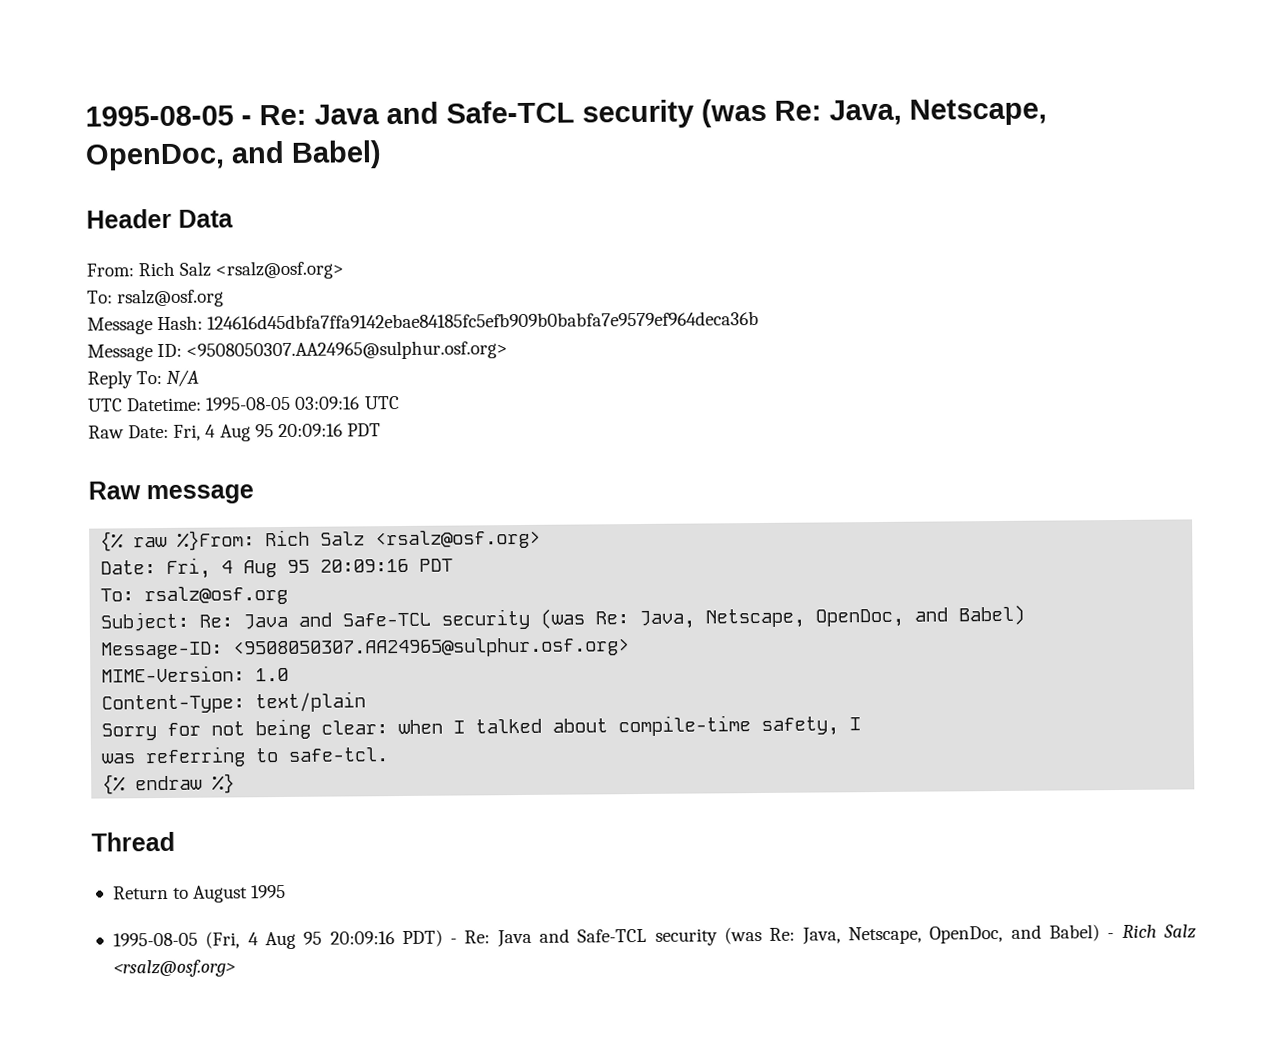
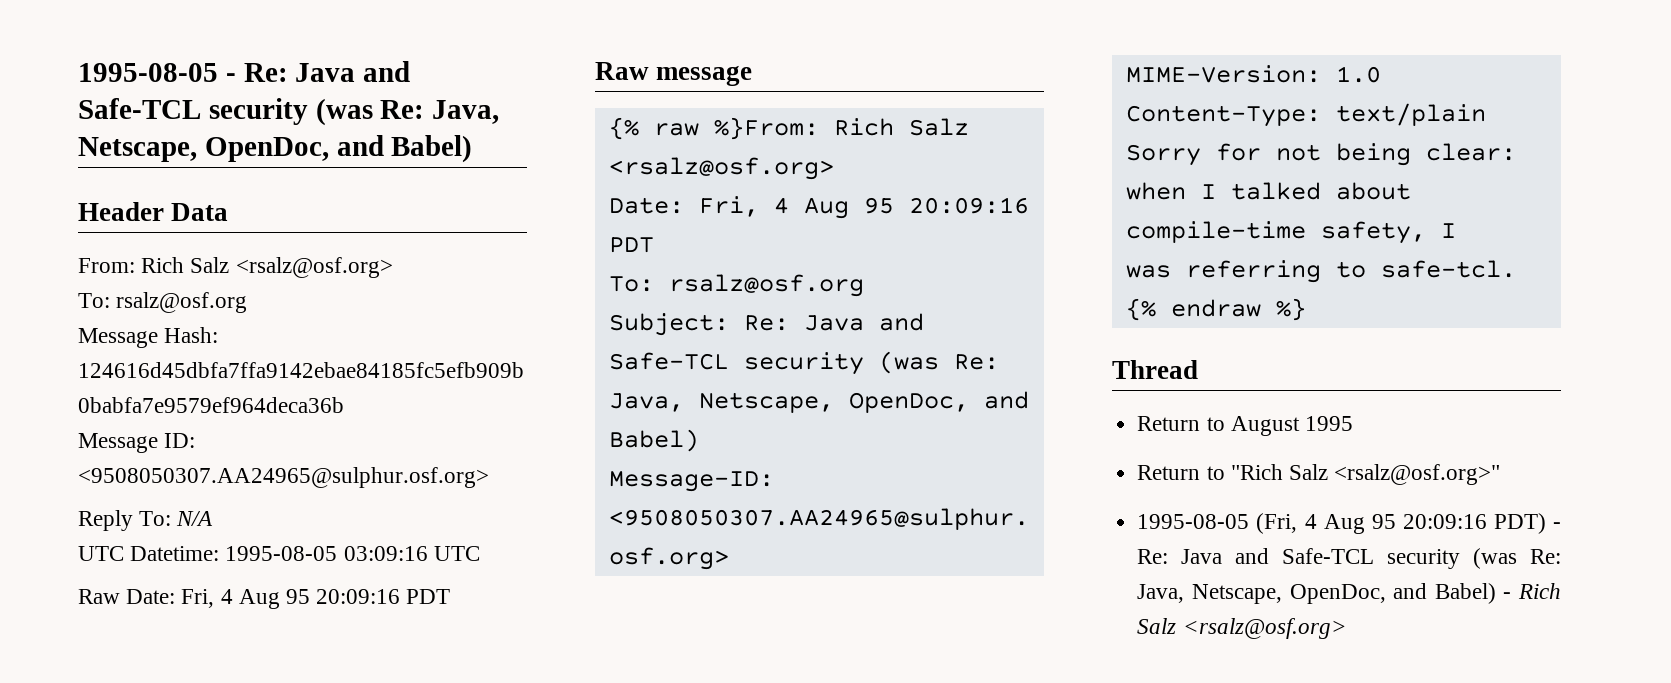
(287, 891) none -> [1137,464,1501,485] // Return to "Rich Salz <rsalz@osf.org>"

